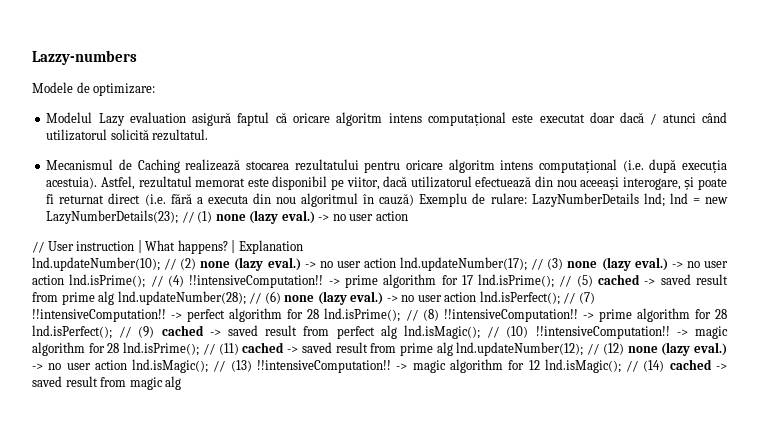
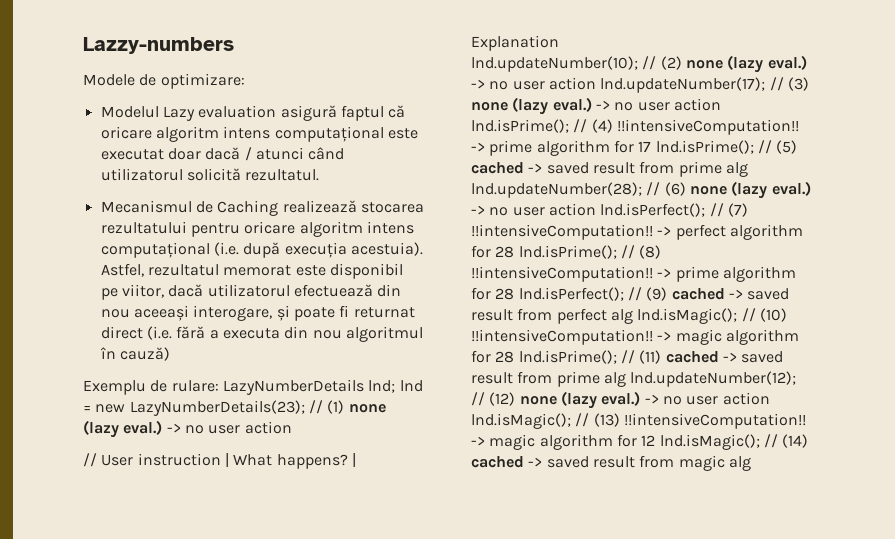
(415, 199) none -> (170, 354) //

